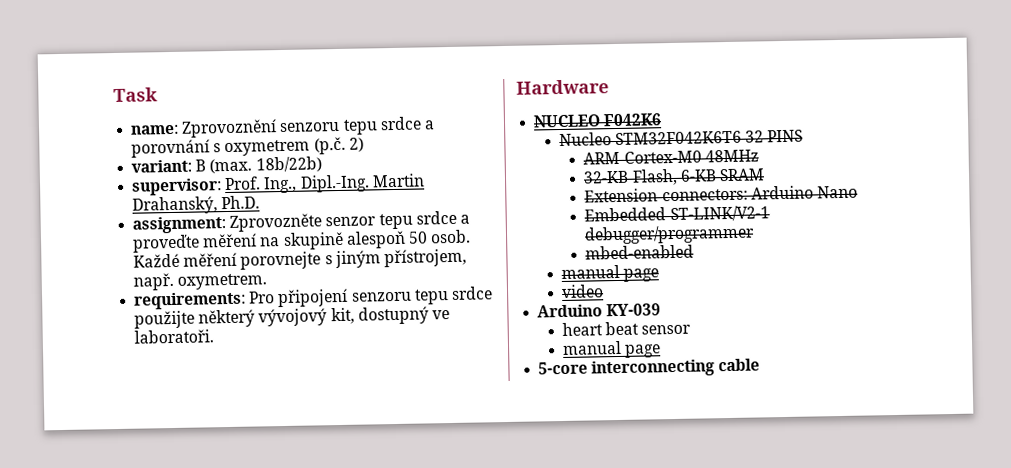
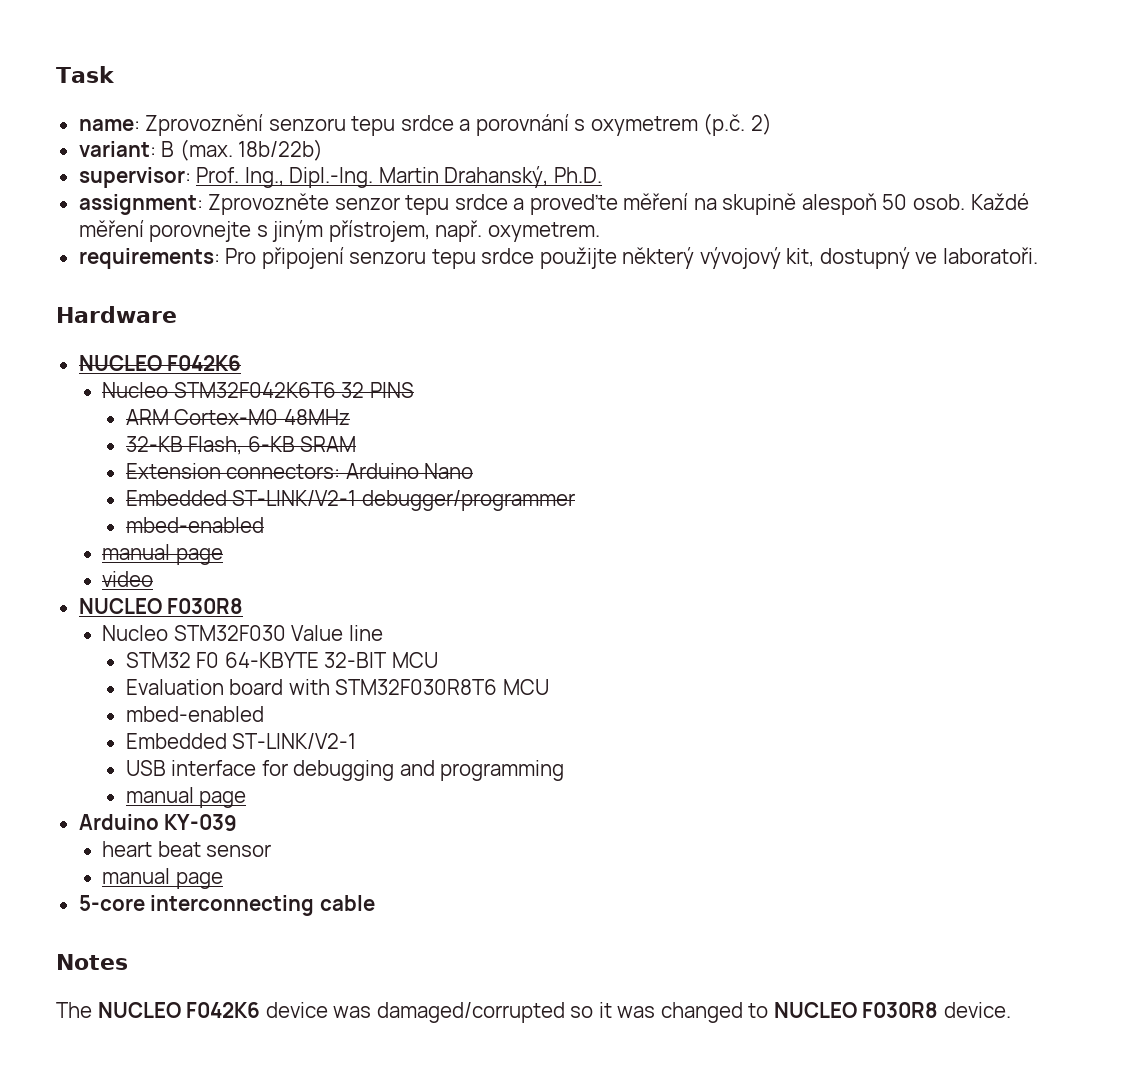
(604, 291) none -> [78,598,244,614] [102,625,383,641] [125,652,438,668] [125,679,549,695] [125,706,264,722] [125,733,357,749] [125,760,565,781] [125,787,247,808] // NUCLEO F030R8 // Nucleo STM32F030 Value line // STM32 F0 64-KBYTE 32-BIT MCU // Evaluation board with STM32F030R8T6 MCU // mbed-enabled // Embedded ST-LINK/V2-1 // USB interface for debugging and programming // manual page
(761, 365) none -> [56,954,128,970] [56,1002,1011,1023] // Notes // The NUCLEO F042K6 device was damaged/corrupted so it was changed to NUCLEO F030R8 device.

